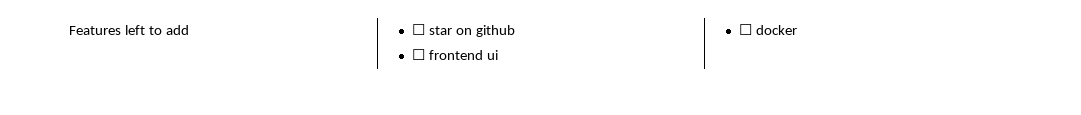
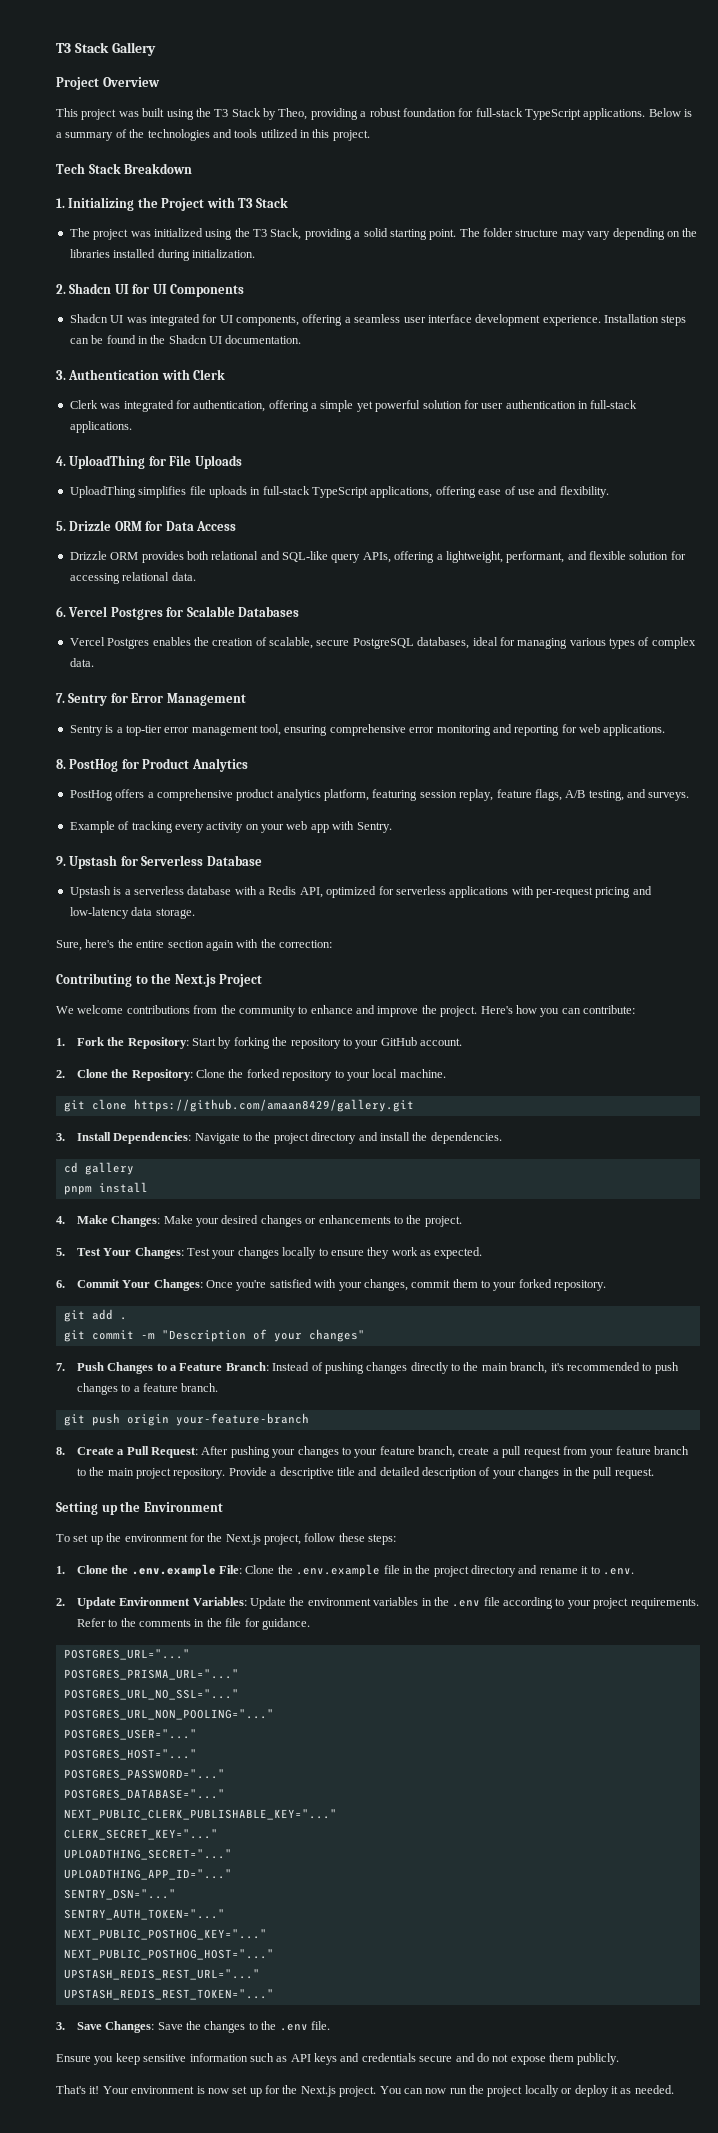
[69,25,189,35] [411,24,515,37] [411,49,498,60] [738,24,797,35] Features left to add // ☐ star on github // ☐ frontend ui // ☐ docker -> [56,42,156,56] [56,77,160,90] [56,108,693,120] [56,129,370,141] [56,163,193,174] [56,197,289,211] [69,228,698,240] [69,249,255,261] [56,283,244,297] [69,314,687,326] [69,335,302,344] [56,369,226,380] [69,400,638,412] [69,421,132,433] [56,455,242,469] [69,486,609,498] [56,520,236,531] [69,551,686,563] [69,572,196,584] [56,606,299,620] [69,637,696,649] [69,658,94,667] [56,693,246,706] [69,724,666,736] [56,758,248,772] [69,789,690,801] [69,821,392,833] [56,855,262,869] [69,886,652,898] [69,907,195,919] [56,939,332,951] [56,973,263,987] [56,1005,635,1017] [56,1037,463,1049] [56,1069,446,1081] [63,1099,414,1112] [56,1132,502,1144] [63,1162,134,1175] [63,1182,148,1195] [56,1215,462,1227] [56,1247,483,1259] [56,1279,607,1291] [63,1309,127,1322] [63,1329,365,1342] [56,1362,679,1374] [76,1383,219,1395] [63,1413,309,1426] [56,1446,690,1458] [76,1467,654,1479] [56,1501,223,1515] [56,1533,397,1545] [56,1564,634,1577] [56,1597,699,1609] [76,1618,310,1630] [63,1649,190,1660] [63,1669,239,1680] [63,1689,239,1700] [63,1709,274,1720] [63,1729,197,1740] [63,1749,197,1760] [63,1769,225,1780] [63,1789,225,1800] [63,1809,337,1820] [63,1829,218,1840] [63,1849,232,1860] [63,1869,232,1880] [63,1889,176,1900] [63,1909,225,1920] [63,1929,267,1940] [63,1949,274,1960] [63,1969,260,1980] [63,1989,274,2000] [56,2021,330,2033] [56,2053,620,2065] [56,2085,674,2097] T3 Stack Gallery // Project Overview // This project was built using the T3 Stack by Theo, providing a robust foundation for full-stack TypeScript applications. Below is a summary of the technologies and tools utilized in this project. // Tech Stack Breakdown // 1. Initializing the Project with T3 Stack // The project was initialized using the T3 Stack, providing a solid starting point. The folder structure may vary depending on the libraries installed during initialization. // 2. Shadcn UI for UI Components // Shadcn UI was integrated for UI components, offering a seamless user interface development experience. Installation steps can be found in the Shadcn UI documentation. // 3. Authentication with Clerk // Clerk was integrated for authentication, offering a simple yet powerful solution for user authentication in full-stack applications. // 4. UploadThing for File Uploads // UploadThing simplifies file uploads in full-stack TypeScript applications, offering ease of use and flexibility. // 5. Drizzle ORM for Data Access // Drizzle ORM provides both relational and SQL-like query APIs, offering a lightweight, performant, and flexible solution for accessing relational data. // 6. Vercel Postgres for Scalable Databases // Vercel Postgres enables the creation of scalable, secure PostgreSQL databases, ideal for managing various types of complex data. // 7. Sentry for Error Management // Sentry is a top-tier error management tool, ensuring comprehensive error monitoring and reporting for web applications. // 8. PostHog for Product Analytics // PostHog offers a comprehensive product analytics platform, featuring session replay, feature flags, A/B testing, and surveys. // Example of tracking every activity on your web app with Sentry. // 9. Upstash for Serverless Database // Upstash is a serverless database with a Redis API, optimized for serverless applications with per-request pricing and low-latency data storage. // Sure, here's the entire section again with the correction: // Contributing to the Next.js Project // We welcome contributions from the community to enhance and improve the project. Here's how you can contribute: // 1. Fork the Repository: Start by forking the repository to your GitHub account. // 2. Clone the Repository: Clone the forked repository to your local machine. // git clone https://github.com/amaan8429/gallery.git // 3. Install Dependencies: Navigate to the project directory and install the dependencies. // cd gallery // pnpm install // 4. Make Changes: Make your desired changes or enhancements to the project. // 5. Test Your Changes: Test your changes locally to ensure they work as expected. // 6. Commit Your Changes: Once you're satisfied with your changes, commit them to your forked repository. // git add . // git commit -m "Description of your changes" // 7. Push Changes to a Feature Branch: Instead of pushing changes directly to the main branch, it's recommended to push changes to a feature branch. // git push origin your-feature-branch // 8. Create a Pull Request: After pushing your changes to your feature branch, create a pull request from your feature branch to the main project repository. Provide a descriptive title and detailed description of your changes in the pull request. // Setting up the Environment // To set up the environment for the Next.js project, follow these steps: // 1. Clone the .env.example File: Clone the .env.example file in the project directory and rename it to .env. // 2. Update Environment Variables: Update the environment variables in the .env file according to your project requirements. Refer to the comments in the file for guidance. // POSTGRES_URL="..." // POSTGRES_PRISMA_URL="..." // POSTGRES_URL_NO_SSL="..." // POSTGRES_URL_NON_POOLING="..." // POSTGRES_USER="..." // POSTGRES_HOST="..." // POSTGRES_PASSWORD="..." // POSTGRES_DATABASE="..." // NEXT_PUBLIC_CLERK_PUBLISHABLE_KEY="..." // CLERK_SECRET_KEY="..." // UPLOADTHING_SECRET="..." // UPLOADTHING_APP_ID="..." // SENTRY_DSN="..." // SENTRY_AUTH_TOKEN="..." // NEXT_PUBLIC_POSTHOG_KEY="..." // NEXT_PUBLIC_POSTHOG_HOST="..." // UPSTASH_REDIS_REST_URL="..." // UPSTASH_REDIS_REST_TOKEN="..." // 3. Save Changes: Save the changes to the .env file. // Ensure you keep sensitive information such as API keys and credentials secure and do not expose them publicly. // That's it! Your environment is now set up for the Next.js project. You can now run the project locally or deploy it as needed.

